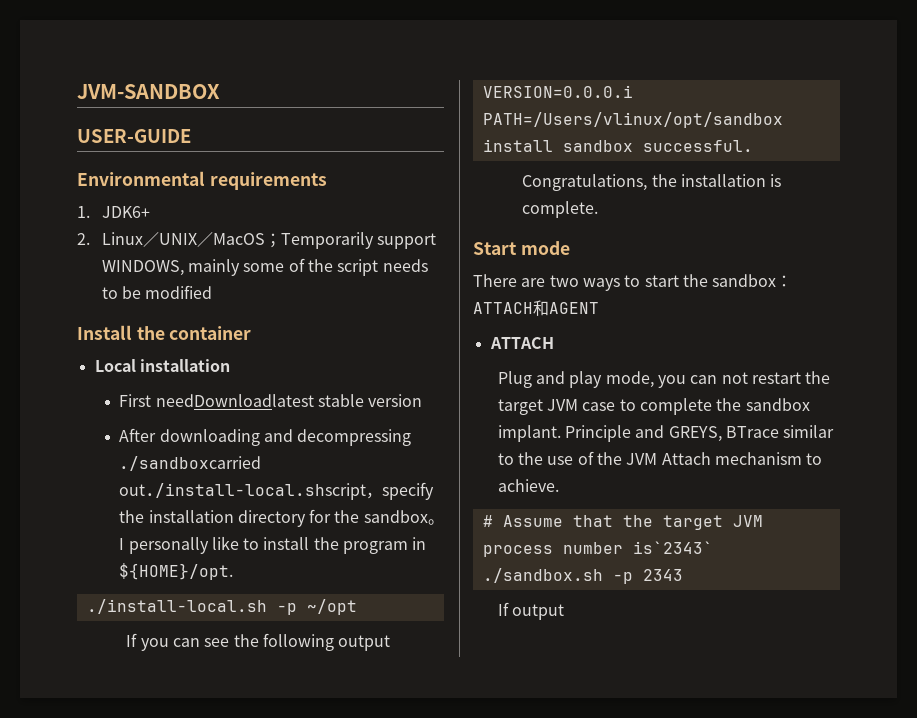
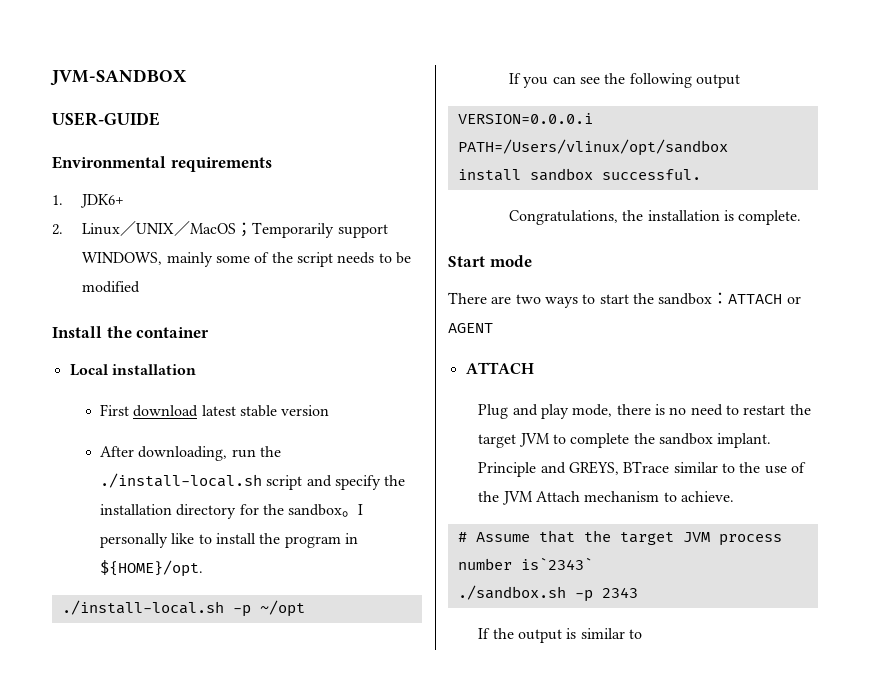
[155,394,314,407] needDownloadlatest -> [133,405,236,417] download latest
[159,429,412,446] [119,456,262,471] [119,483,383,500] downloading and decompressing ./sandboxcarried out./install-local.shscript， -> [138,446,282,461] [100,473,332,490] downloading, run the ./install-local.sh script and
[533,300,549,316] 和 -> [786,296,801,304] or
[657,372,748,388] you can not -> [616,404,740,416] there is no need to
[582,402,616,411] case -> (550, 440) none
[511,604,564,620] output -> [492,628,643,643] the output is similar to

